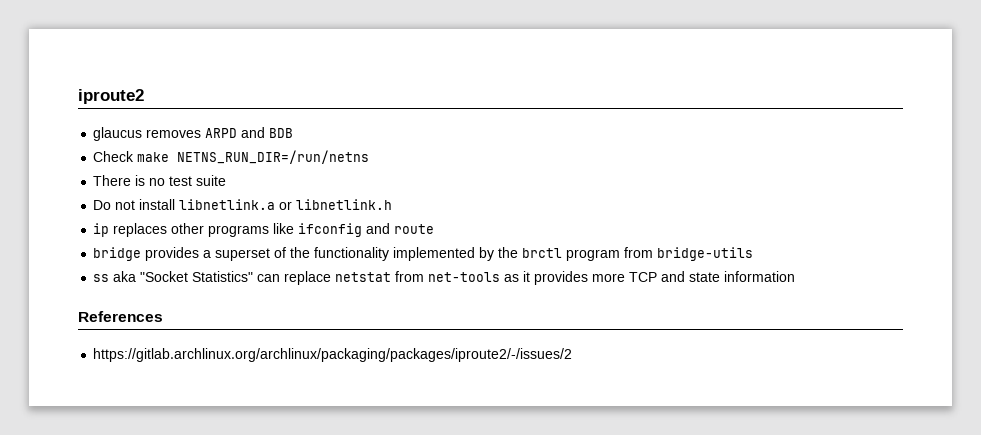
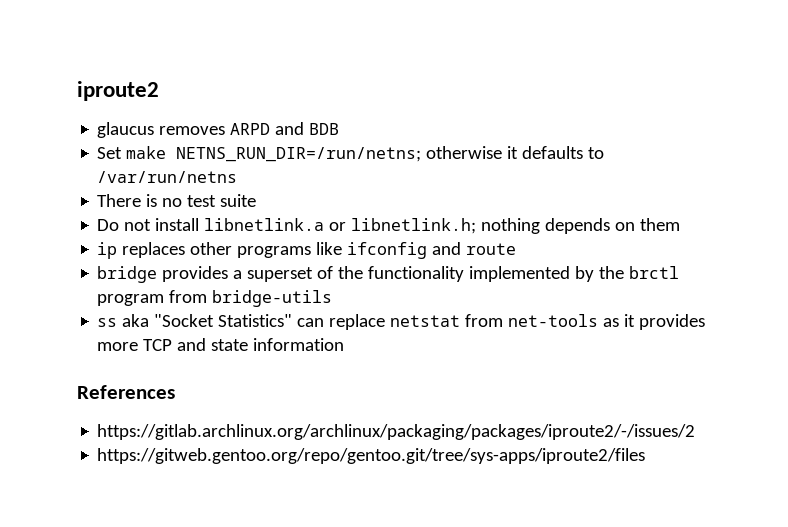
[93,150,370,164] Check make NETNS_RUN_DIR=/run/netns -> [97,146,605,162] [97,171,238,183] Set make NETNS_RUN_DIR=/run/netns; otherwise it defaults to /var/run/netns
[296,199,393,210] libnetlink.h -> [351,218,681,234] libnetlink.h; nothing depends on them
(573, 355) none -> [97,448,646,464] // https://gitweb.gentoo.org/repo/gentoo.git/tree/sys-apps/iproute2/files

